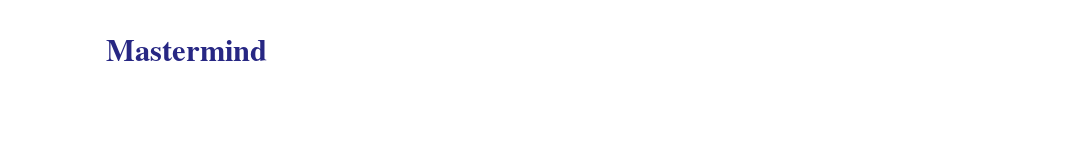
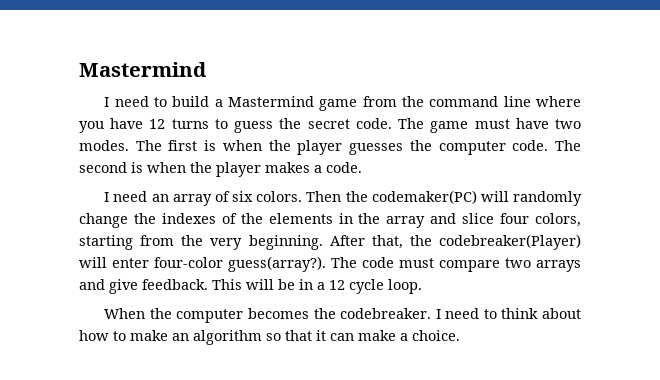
[106,40,267,61] Mastermind -> [79,62,207,77] [104,96,581,111] [79,118,581,133] [79,140,581,155] [79,162,362,177] [104,190,582,206] [79,213,581,228] [79,234,581,250] [79,256,581,272] [79,279,422,294] [104,308,582,323] [79,330,460,345] Mastermind // I need to build a Mastermind game from the command line where you have 12 turns to guess the secret code. The game must have two modes. The first is when the player guesses the computer code. The second is when the player makes a code. // I need an array of six colors. Then the codemaker(PC) will randomly change the indexes of the elements in the array and slice four colors, starting from the very beginning. After that, the codebreaker(Player) will enter four-color guess(array?). The code must compare two arrays and give feedback. This will be in a 12 cycle loop. // When the computer becomes the codebreaker. I need to think about how to make an algorithm so that it can make a choice.

